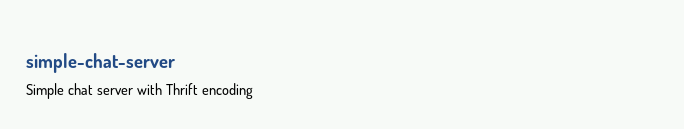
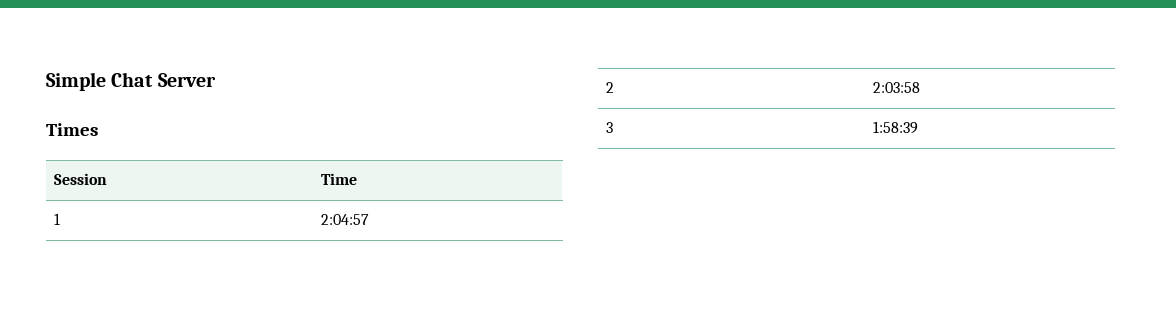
[26,53,175,73] [26,83,253,99] simple-chat-server // Simple chat server with Thrift encoding -> [46,72,216,91] [46,123,98,136] [53,173,107,185] [320,173,357,185] [53,213,60,225] [320,214,369,225] [605,82,614,93] [872,82,920,93] [605,122,613,133] [872,121,918,134] Simple Chat Server // Times // Session | Time // 1 | 2:04:57 // 2 | 2:03:58 // 3 | 1:58:39

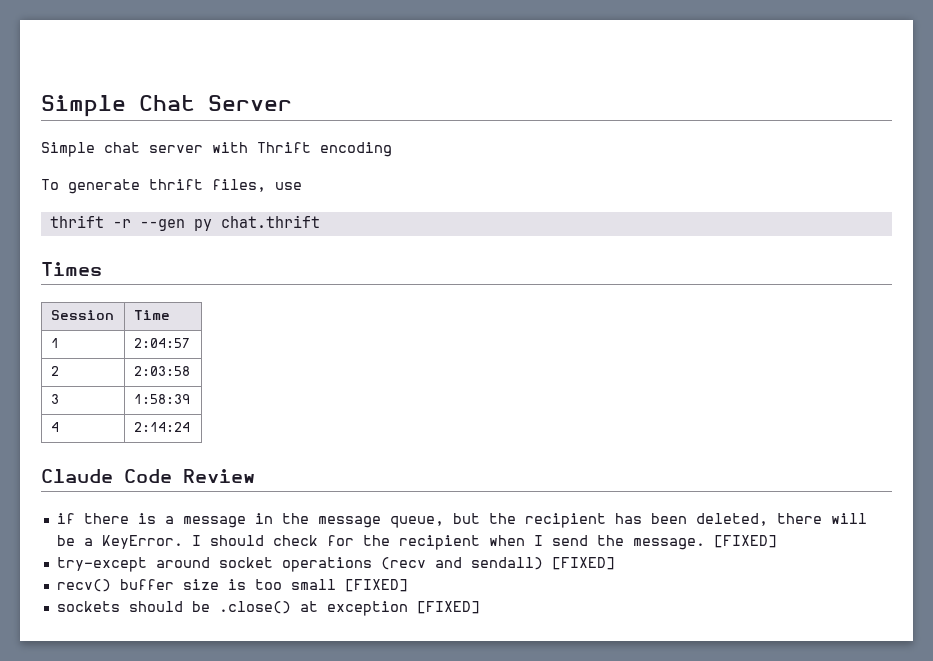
(216, 80) none -> [41,142,392,157] [41,179,302,194] [49,215,320,231] // Simple chat server with Thrift encoding // To generate thrift files, use // thrift -r --gen py chat.thrift
(918, 127) none -> [50,422,59,432] [133,422,190,432] [41,469,255,483] [56,513,867,528] [56,535,777,550] [56,557,615,572] [56,579,408,592] [56,601,480,616] // 4 | 2:14:24 // Claude Code Review // if there is a message in the message queue, but the recipient has been deleted, there will be a KeyError. I should check for the recipient when I send the message. [FIXED] // try-except around socket operations (recv and sendall) [FIXED] // recv() buffer size is too small [FIXED] // sockets should be .close() at exception [FIXED]

